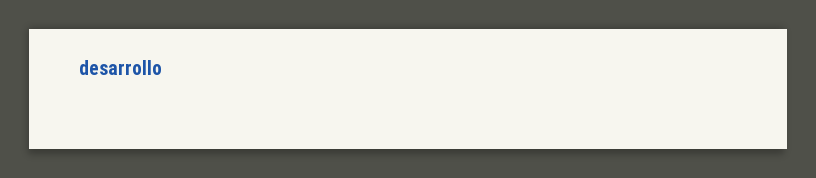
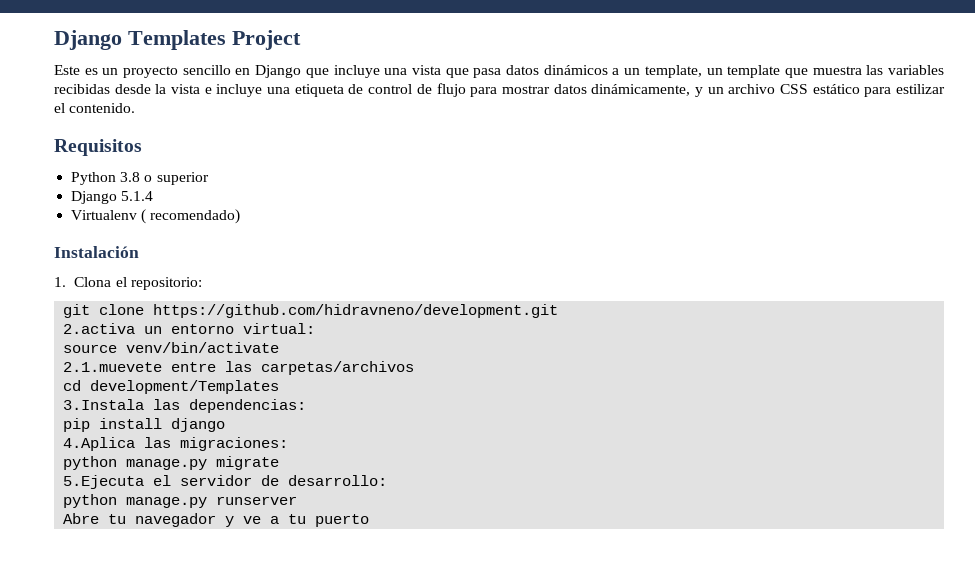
[79,60,162,75] desarrollo -> [54,30,301,50] [54,65,944,78] [54,83,945,97] [54,103,136,113] [54,139,142,156] [71,172,209,185] [71,191,154,204] [71,209,241,224] [54,246,139,258] [54,277,202,290] [63,304,559,318] [63,323,316,334] [63,342,280,353] [63,361,415,375] [63,380,280,394] [63,399,307,413] [63,418,226,432] [63,437,289,451] [63,456,280,470] [63,475,388,489] [63,494,298,508] [63,513,370,527] Django Templates Project // Este es un proyecto sencillo en Django que incluye una vista que pasa datos dinámicos a un template, un template que muestra las variables recibidas desde la vista e incluye una etiqueta de control de flujo para mostrar datos dinámicamente, y un archivo CSS estático para estilizar el contenido. // Requisitos // Python 3.8 o superior // Django 5.1.4 // Virtualenv ( recomendado) // Instalación // 1. Clona el repositorio: // git clone https://github.com/hidravneno/development.git // 2.activa un entorno virtual: // source venv/bin/activate // 2.1.muevete entre las carpetas/archivos // cd development/Templates // 3.Instala las dependencias: // pip install django // 4.Aplica las migraciones: // python manage.py migrate // 5.Ejecuta el servidor de desarrollo: // python manage.py runserver // Abre tu navegador y ve a tu puerto

